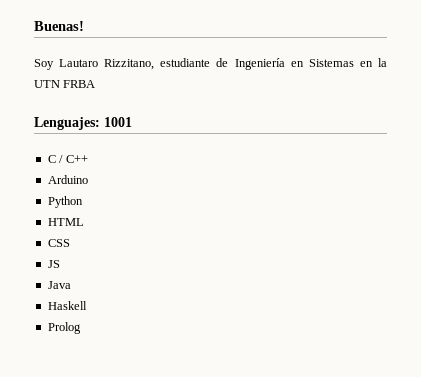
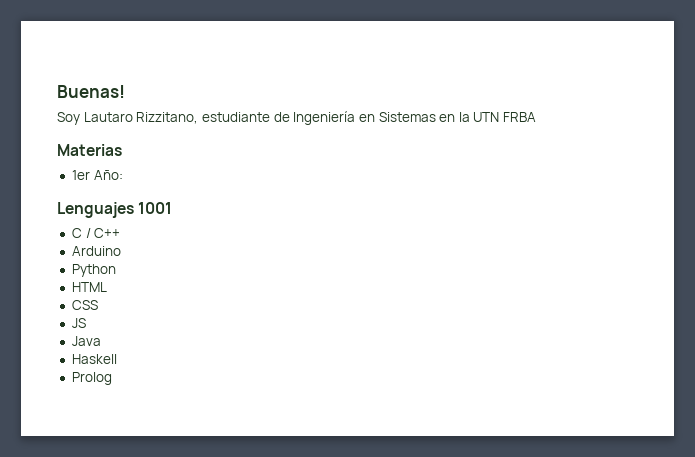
[34,117,100,130] Lenguajes: -> [57,144,122,156] [71,170,123,180] [57,202,134,218] Materias // 1er Año: // Lenguajes

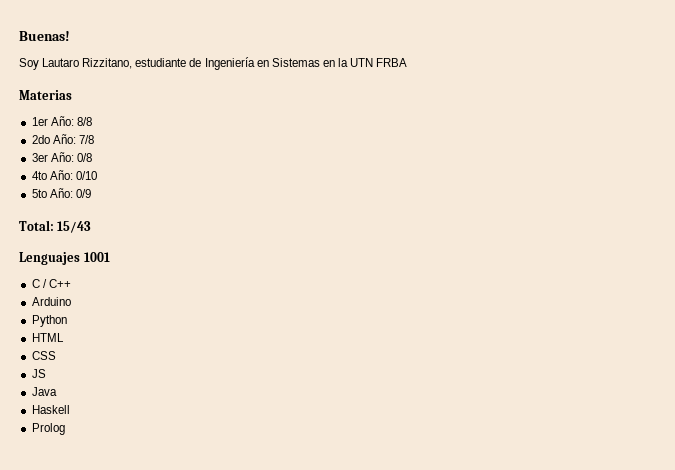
(123, 175) none -> [76,117,92,126] [31,134,94,144] [31,152,92,162] [31,170,97,180] [31,188,91,198] [19,220,92,233] 8/8 // 2do Año: 7/8 // 3er Año: 0/8 // 4to Año: 0/10 // 5to Año: 0/9 // Total: 15/43

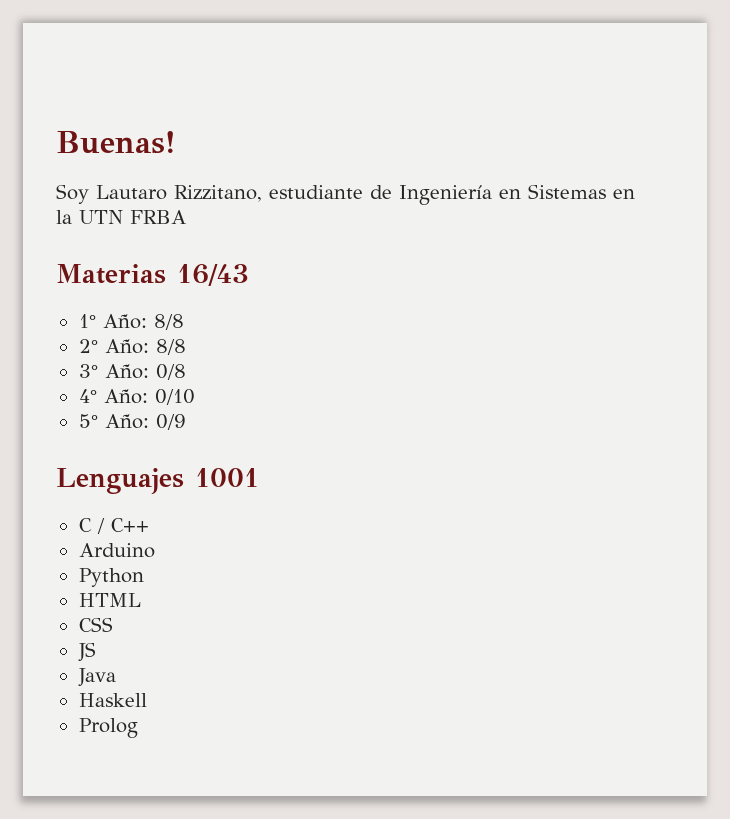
[31,116,92,126] [31,134,94,144] [31,153,48,162] // 1er Año: 8/8 // 2do Año: 7/8 // 3er -> [177,264,249,286] [78,314,184,330] [78,339,186,355] [78,364,98,378] 16/43 // 1° Año: 8/8 // 2° Año: 8/8 // 3°
[31,171,47,180] 4to -> [78,389,97,403] 4°
[31,189,47,198] 5to -> [78,414,98,428] 5°
[19,220,92,233] // Total: 15/43 -> (186, 422) none

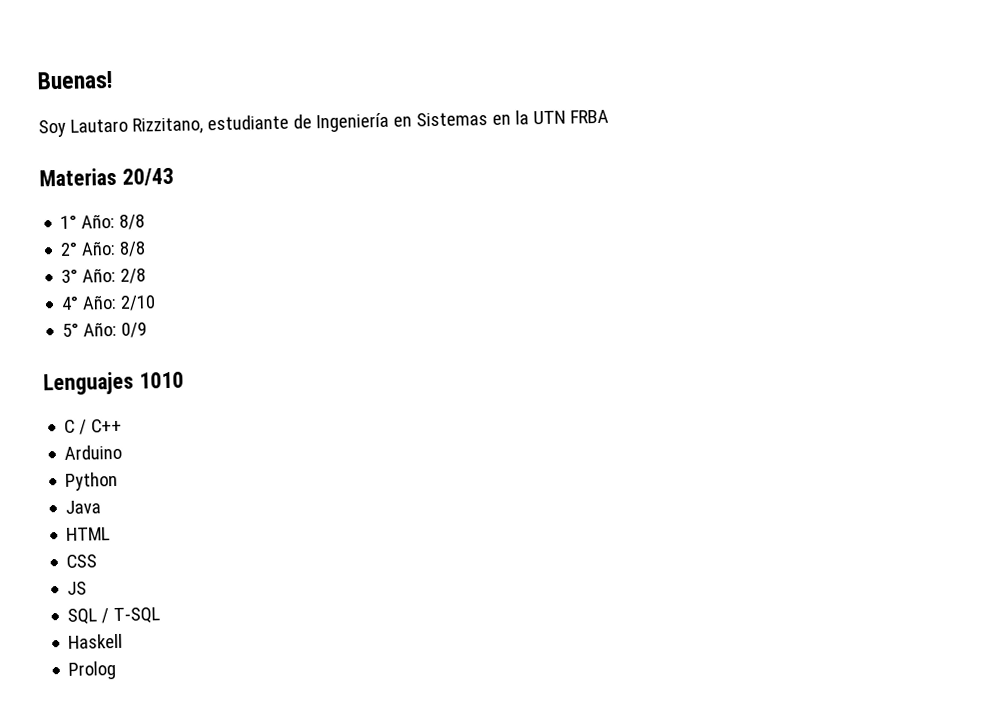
[177,264,249,286] 16/43 -> [121,167,174,186] 20/43
[155,364,186,380] 0/8 -> [120,268,147,284] 2/8
[154,389,195,405] 0/10 -> [120,295,157,311] 2/10
[195,468,259,487] 1001 -> [138,371,184,389] 1010
(144, 577) none -> [65,500,102,514] // Java
[77,668,116,687] Java -> [67,607,161,625] SQL / T-SQL

